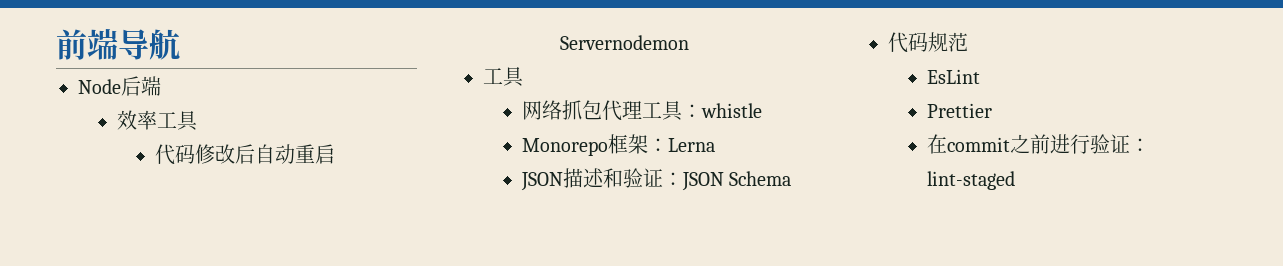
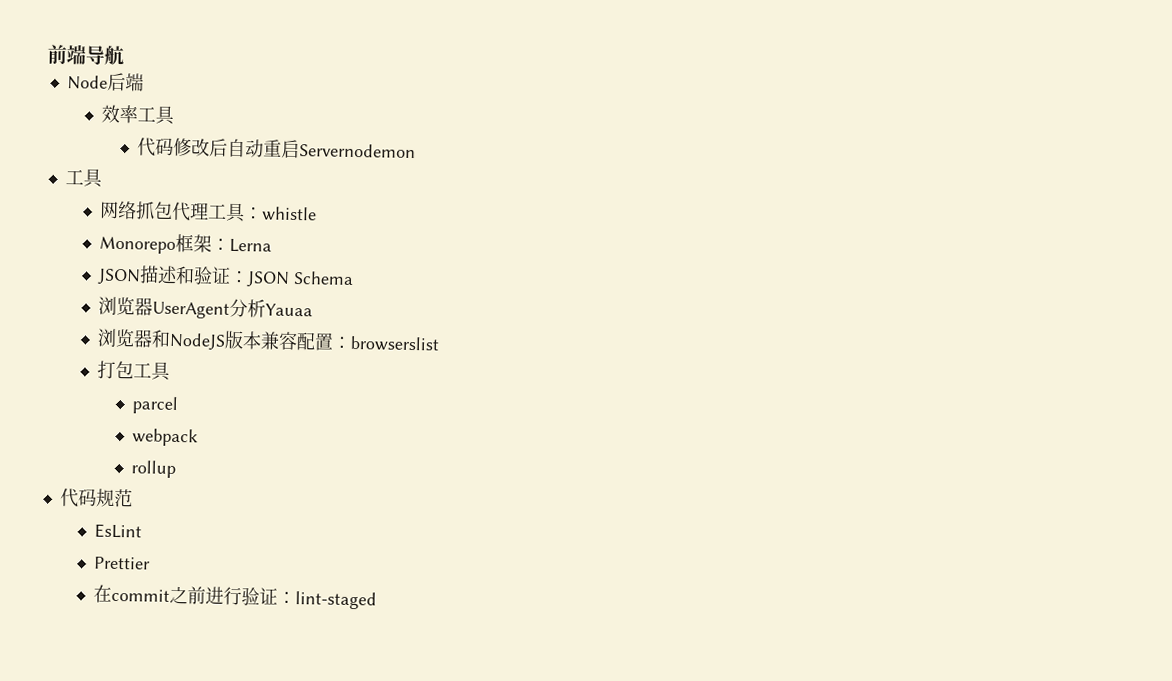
(791, 178) none -> [98,296,314,319] [97,328,441,352] [97,360,172,381] [131,396,178,415] [131,428,198,447] [130,460,176,479] // 浏览器UserAgent分析Yauaa // 浏览器和NodeJS版本兼容配置：browserslist // 打包工具 // parcel // webpack // rollup

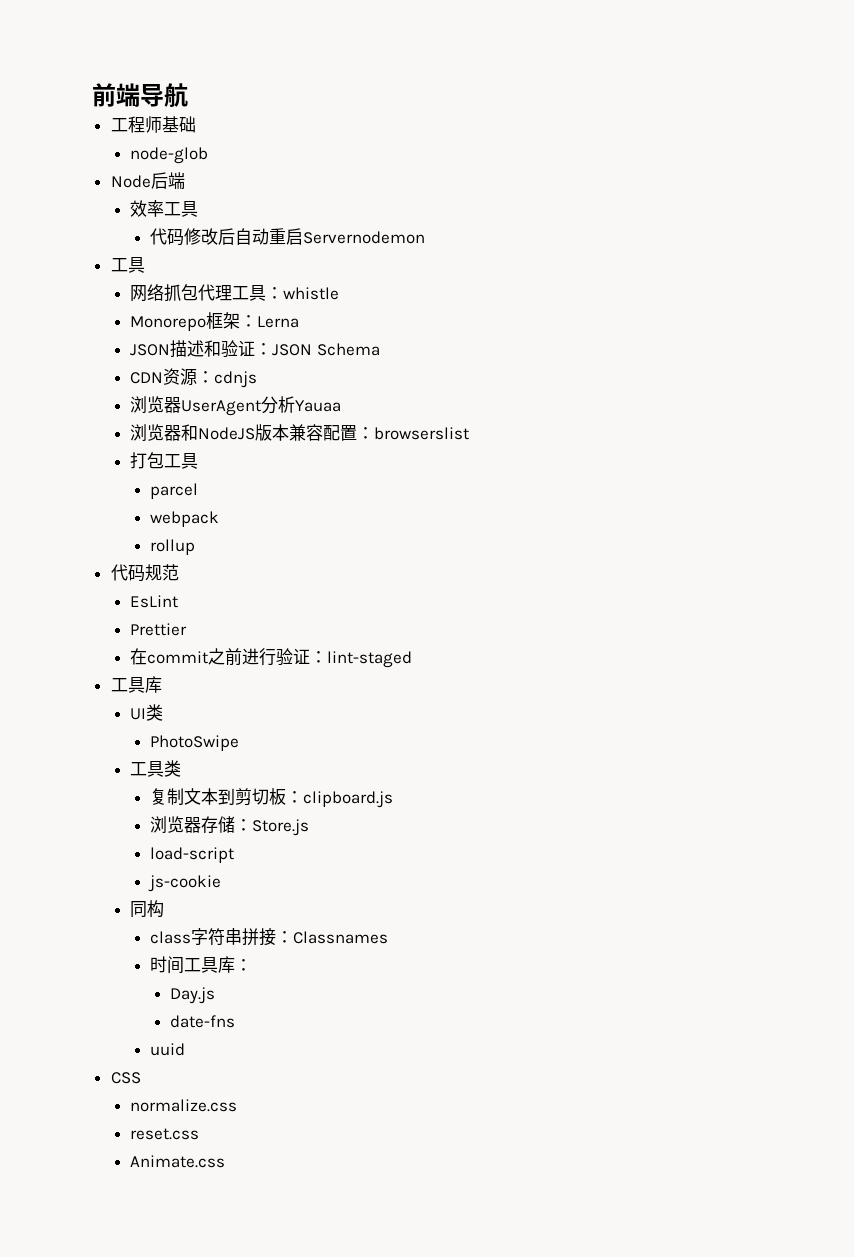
(124, 55) none -> [110,116,196,133] [130,147,209,164] // 工程师基础 // node-glob
(355, 278) none -> [130,368,258,388] // CDN资源：cdnjs
(378, 600) none -> [110,676,162,693] [130,704,164,721] [150,735,240,751] [130,760,182,777] [150,788,394,808] [150,816,310,836] [150,847,235,863] [148,875,222,892] [130,900,165,918] [150,928,389,946] [150,956,253,974] [169,987,215,1004] [169,1015,235,1028] [150,1043,186,1056] [110,1072,141,1084] [130,1099,238,1112] [130,1128,200,1140] [130,1155,226,1168] // 工具库 // UI类 // PhotoSwipe // 工具类 // 复制文本到剪切板：clipboard.js // 浏览器存储：Store.js // load-script // js-cookie // 同构 // class字符串拼接：Classnames // 时间工具库： // Day.js // date-fns // uuid // CSS // normalize.css // reset.css // Animate.css

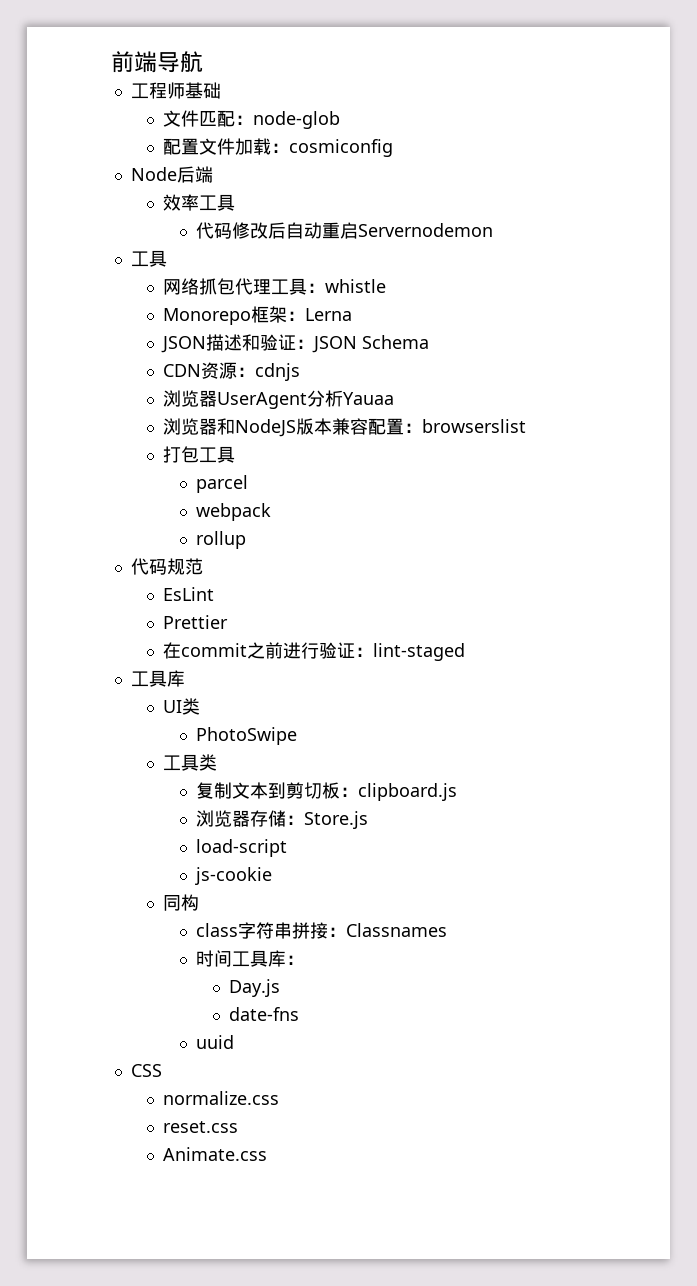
(196, 124) none -> [163,110,254,127] 文件匹配：
(209, 155) none -> [163,138,394,157] // 配置文件加载：cosmiconfig

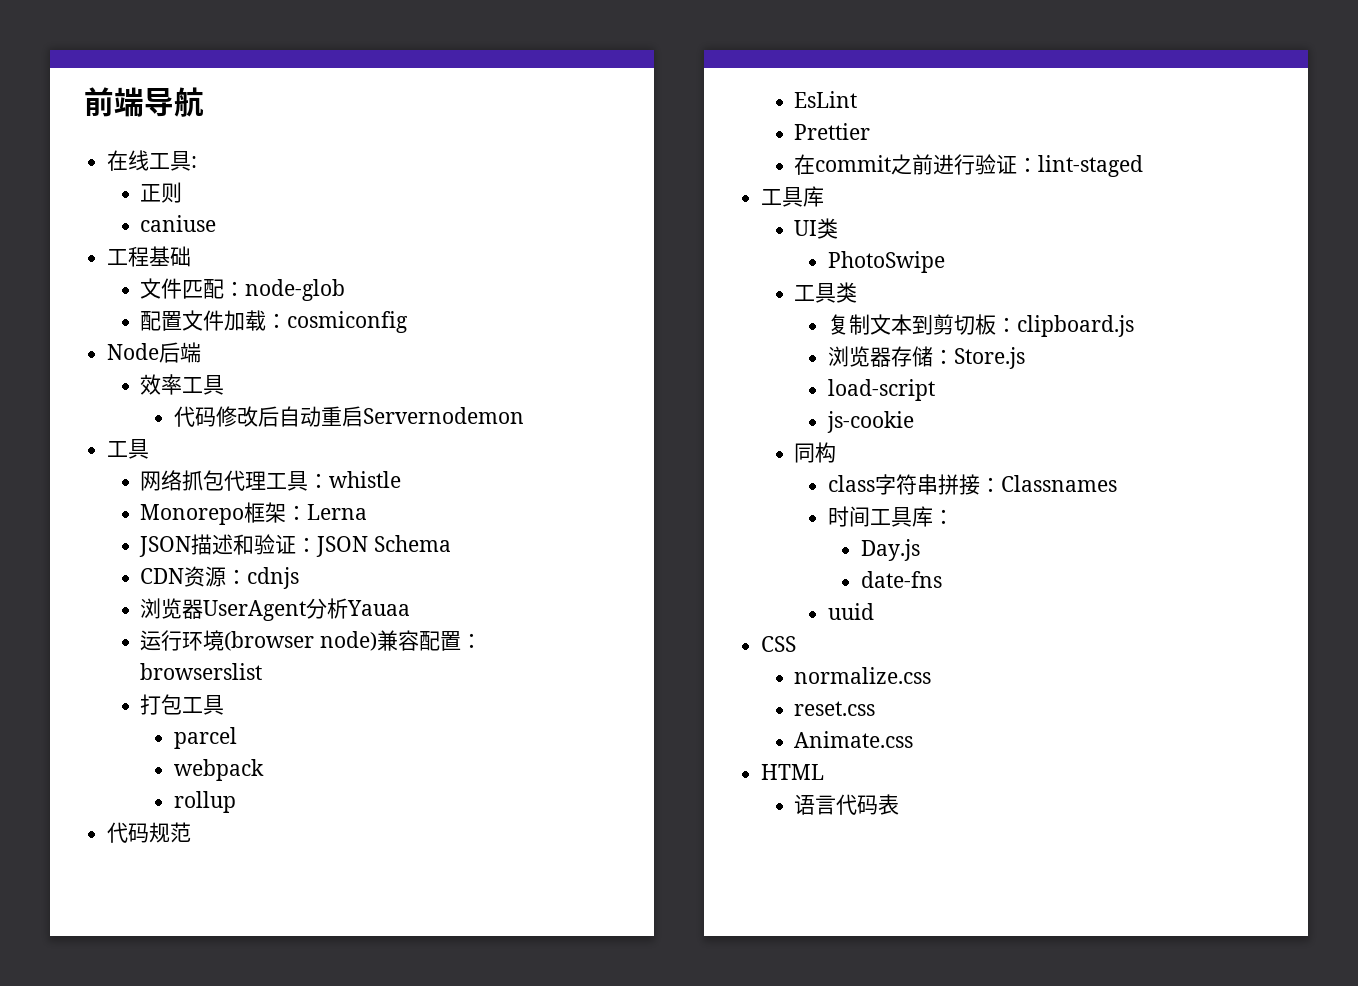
(203, 62) none -> [107,150,198,171] [140,182,183,203] [140,215,217,232] // 在线工具: // 正则 // caniuse
[166,82,185,99] 师 -> (150, 256) none
[163,418,333,437] 浏览器和NodeJS版本 -> [140,630,378,651] 运行环境(browser node)
(268, 1154) none -> [761,764,825,780] [794,794,900,815] // HTML // 语言代码表

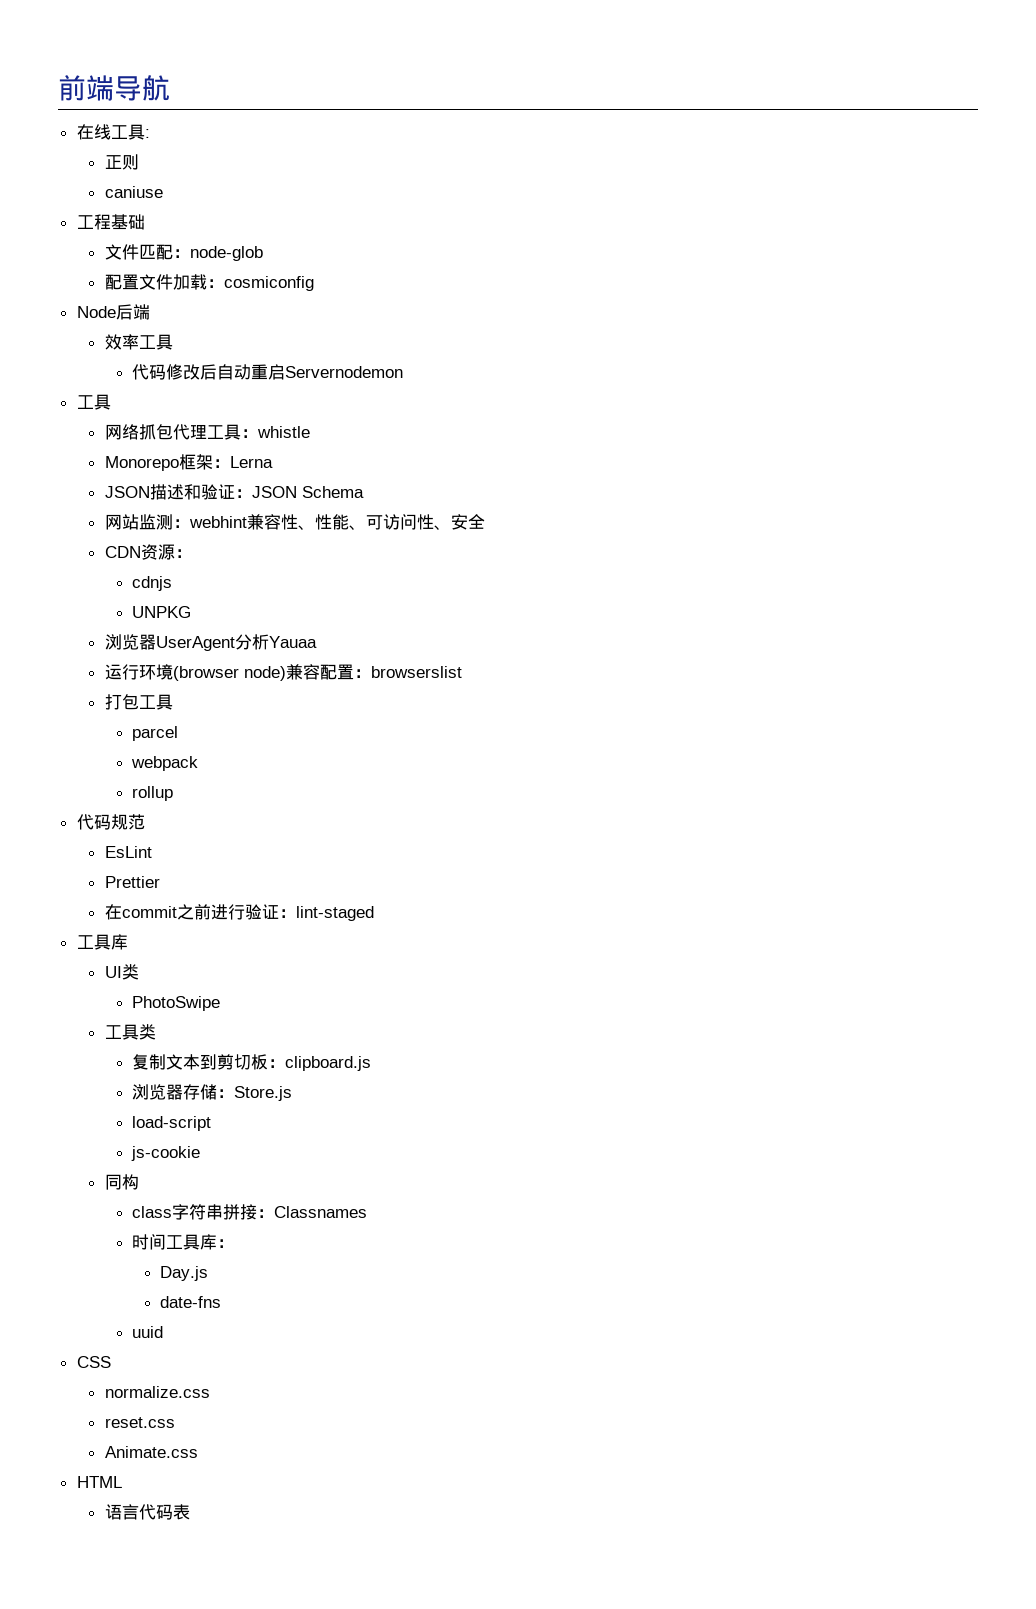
(452, 543) none -> [104,514,485,530] // 网站监测：webhint兼容性、性能、可访问性、安全
(248, 576) none -> (192, 553) //
(300, 578) none -> [132,606,192,618] // UNPKG

